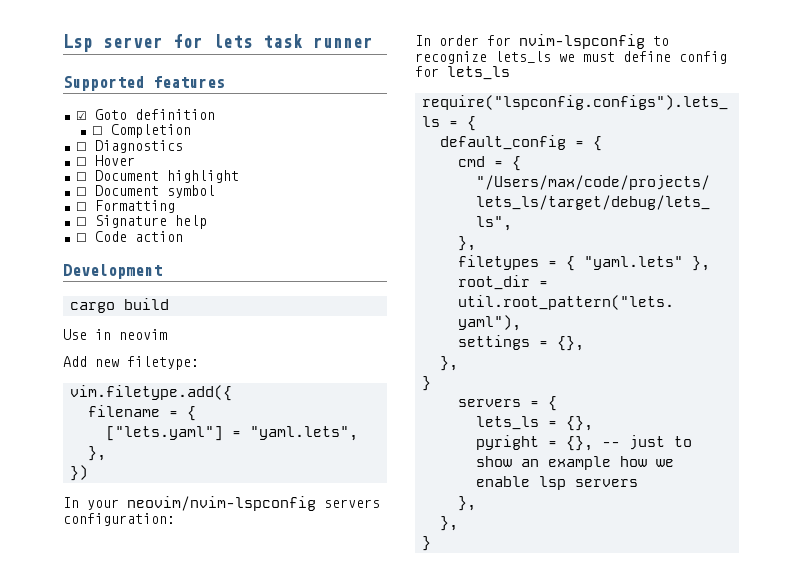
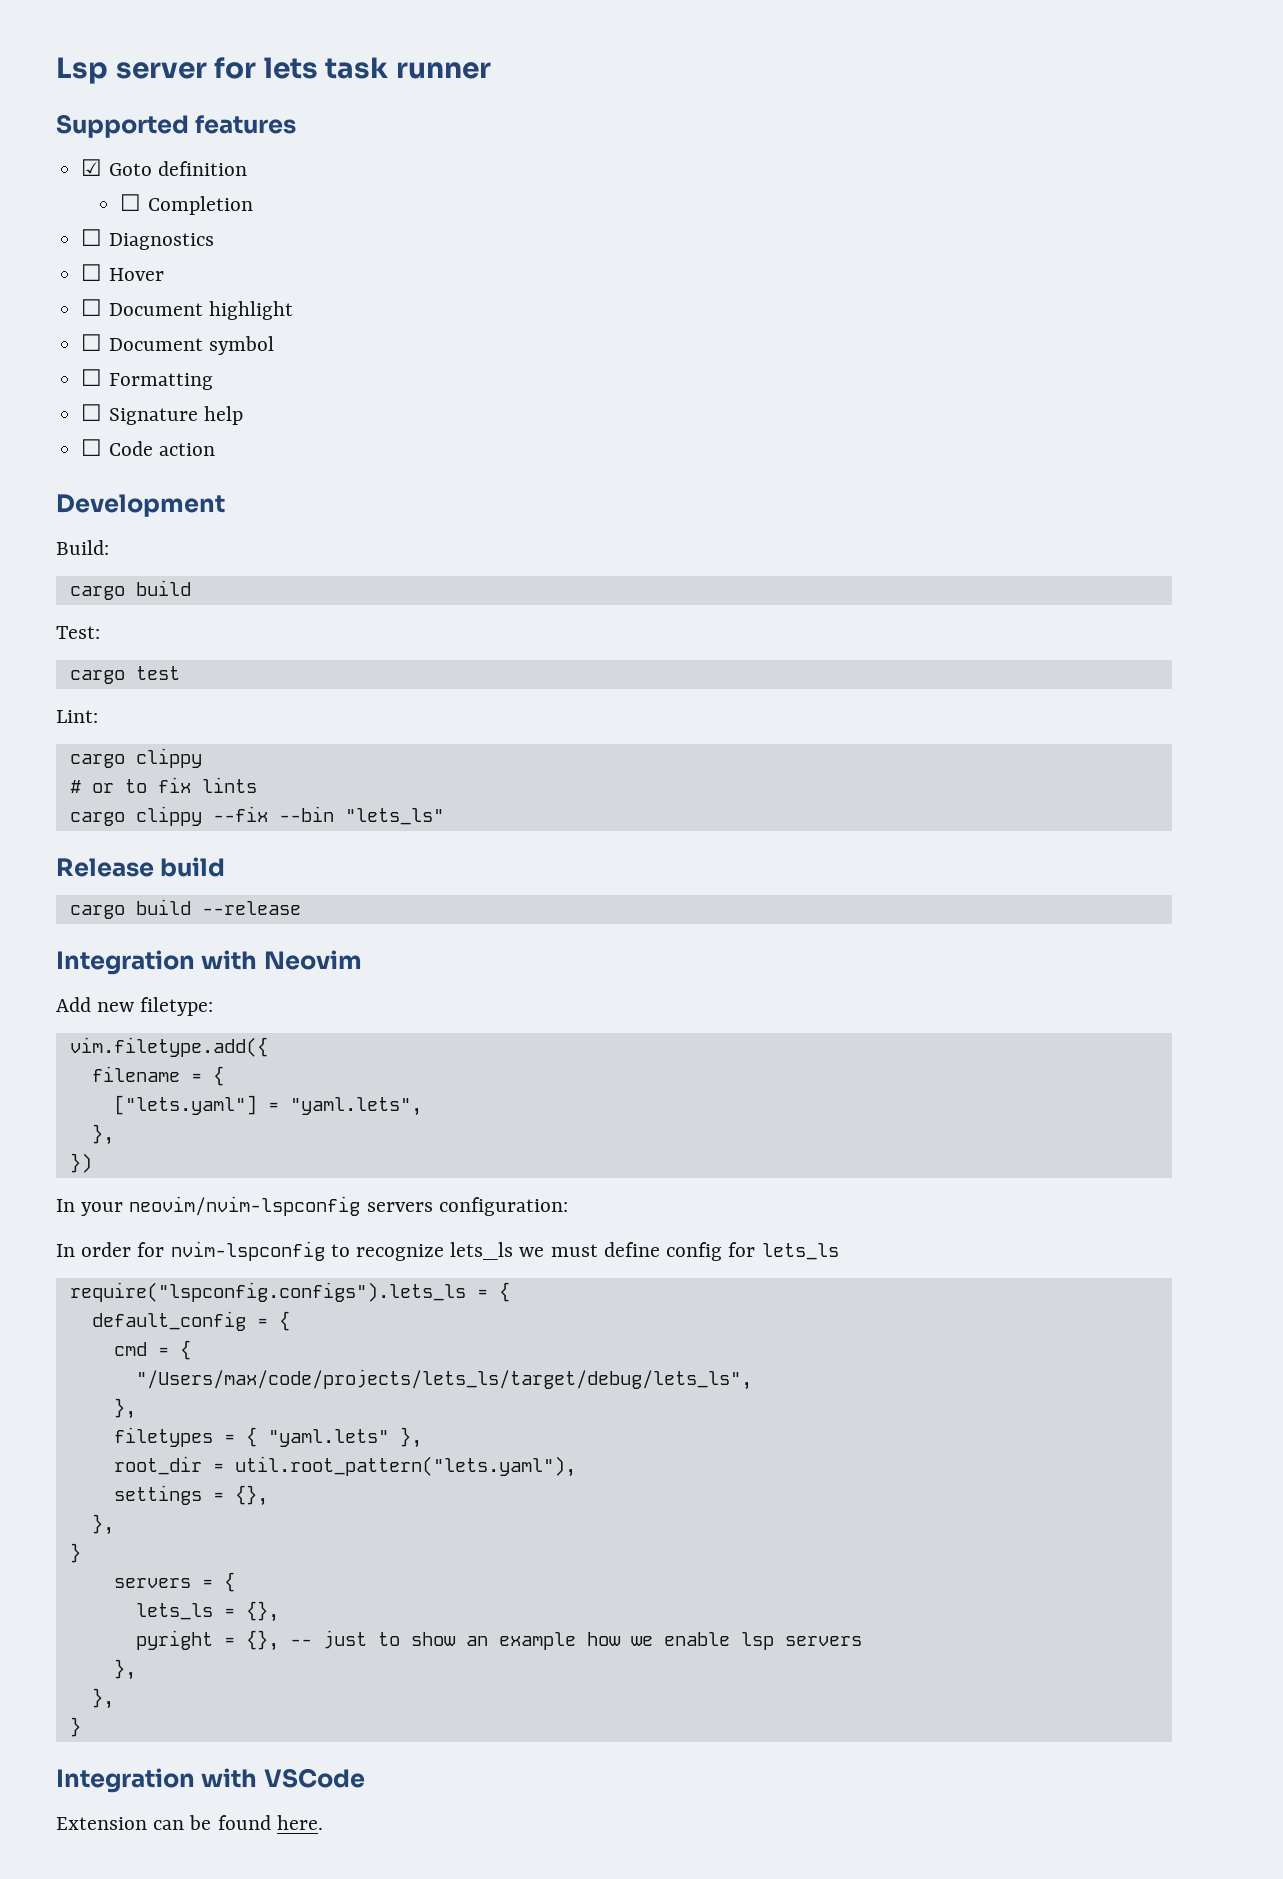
(162, 271) none -> [56,540,109,555] // Build:
[63,329,167,340] Use in neovim -> [56,626,100,639] [69,666,180,684] [56,710,98,723] [69,748,202,768] [69,777,257,793] [69,806,444,826] [56,857,226,877] [69,899,301,919] [56,950,362,975] Test: // cargo test // Lint: // cargo clippy // # or to fix lints // cargo clippy --fix --bin "lets_ls" // Release build // cargo build --release // Integration with Neovim
(431, 543) none -> [56,1768,365,1793] [56,1815,323,1830] // Integration with VSCode // Extension can be found here.

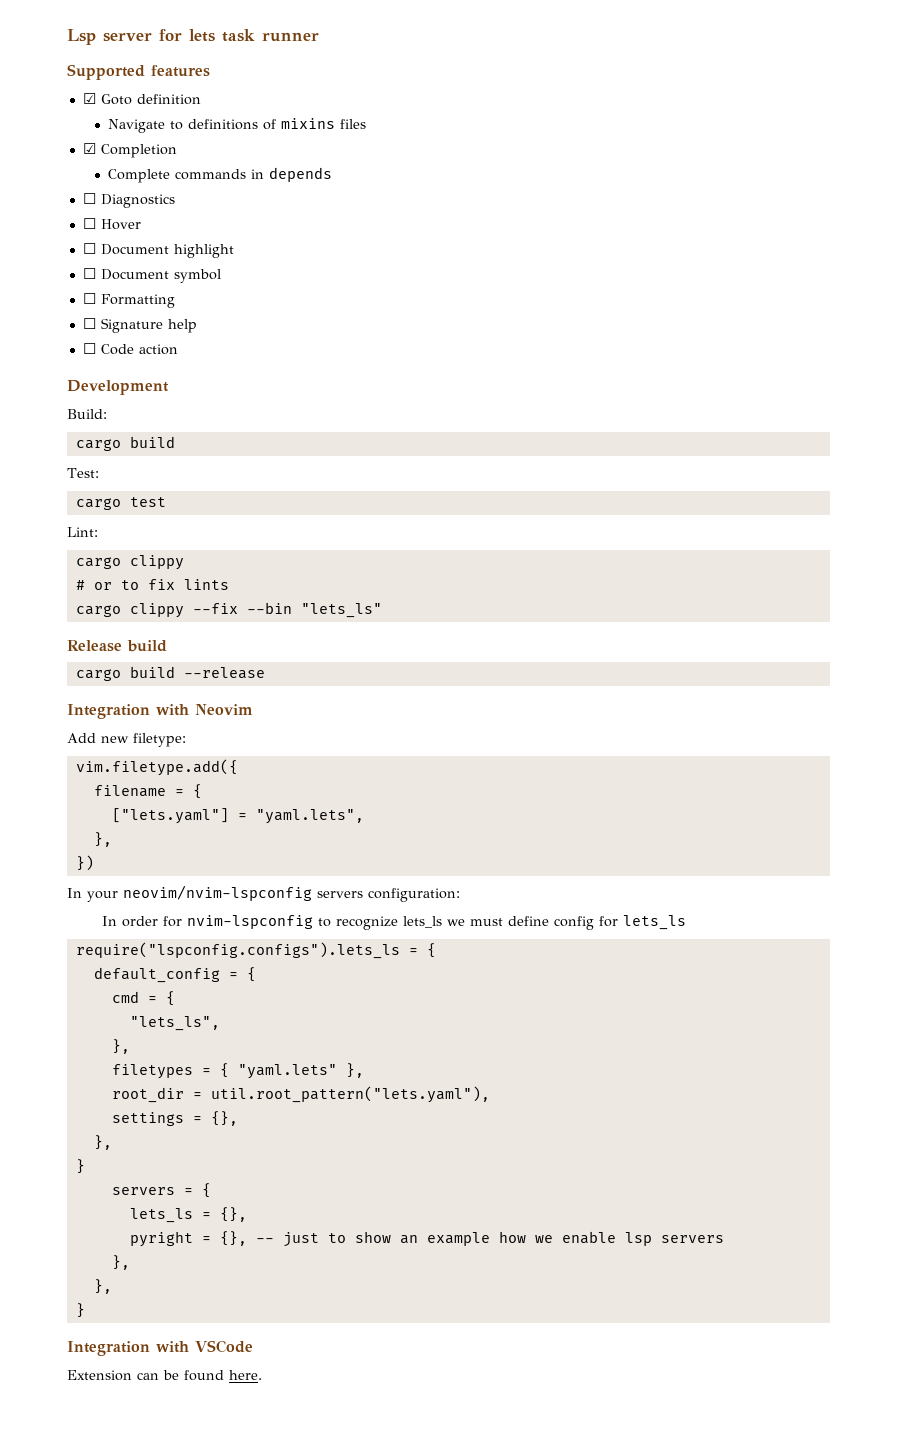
[120,194,253,215] ☐ Completion -> [107,118,366,133] [82,143,177,158] [107,167,332,183] Navigate to definitions of mixins files // ☑ Completion // Complete commands in depends
[135,1369,752,1390] "/Users/max/code/projects/lets_ls/target/debug/lets_ls", -> [129,1016,220,1031] "lets_ls",

